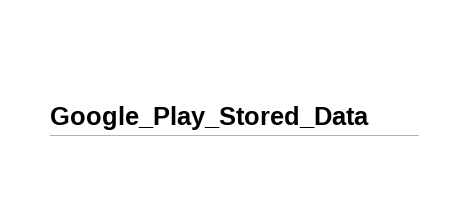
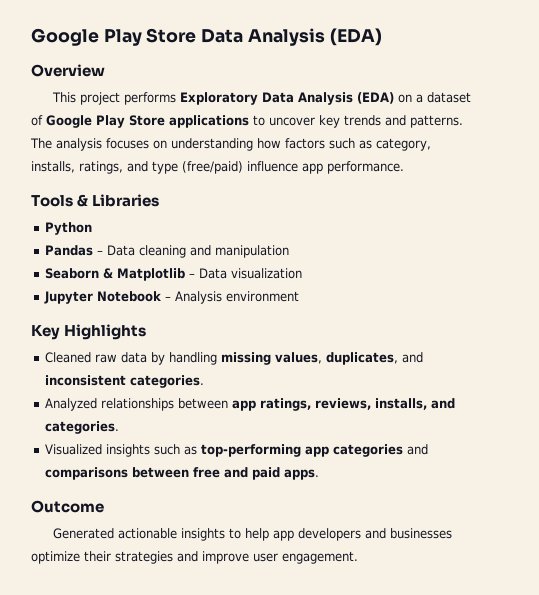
[50,106,369,130] Google_Play_Stored_Data -> [31,28,382,46] [31,64,105,77] [51,92,471,105] [31,115,463,128] [30,138,431,151] [31,161,404,174] [31,194,160,207] [45,222,93,235] [45,245,290,258] [45,268,303,281] [44,291,300,304] [31,324,147,340] [45,352,424,365] [45,375,205,388] [45,398,456,411] [45,421,120,434] [45,444,429,457] [45,467,320,480] [31,500,104,513] [52,528,452,541] [31,551,358,564] Google Play Store Data Analysis (EDA) // Overview // This project performs Exploratory Data Analysis (EDA) on a dataset of Google Play Store applications to uncover key trends and patterns. The analysis focuses on understanding how factors such as category, installs, ratings, and type (free/paid) influence app performance. // Tools & Libraries // Python // Pandas – Data cleaning and manipulation // Seaborn & Matplotlib – Data visualization // Jupyter Notebook – Analysis environment // Key Highlights // Cleaned raw data by handling missing values, duplicates, and inconsistent categories. // Analyzed relationships between app ratings, reviews, installs, and categories. // Visualized insights such as top-performing app categories and comparisons between free and paid apps. // Outcome // Generated actionable insights to help app developers and businesses optimize their strategies and improve user engagement.

